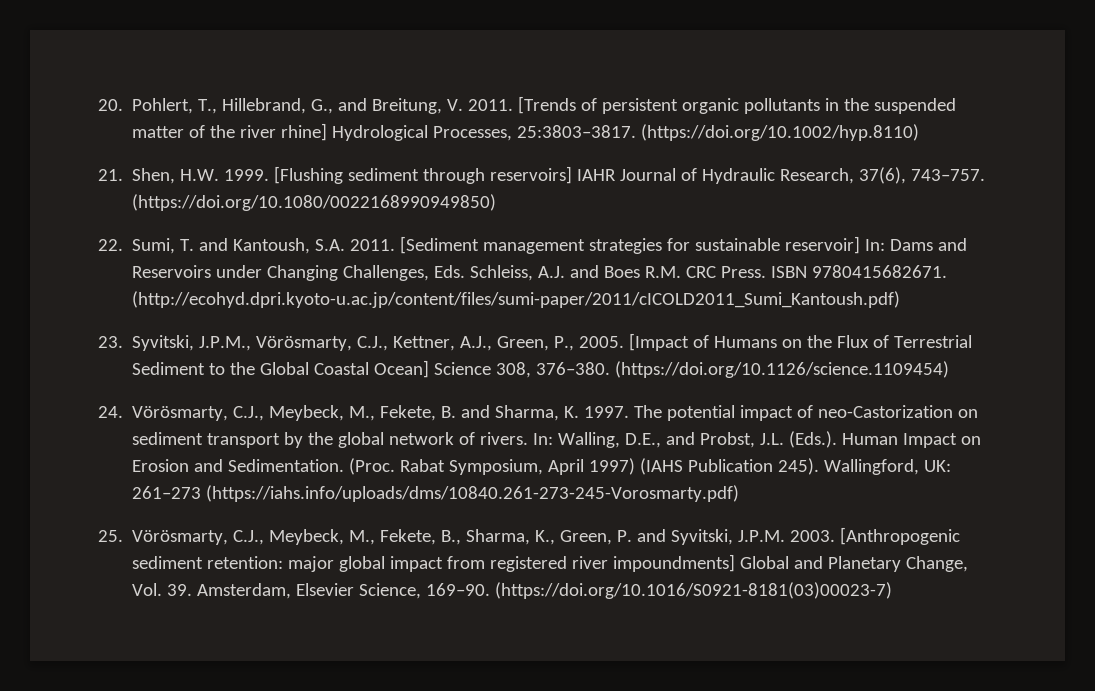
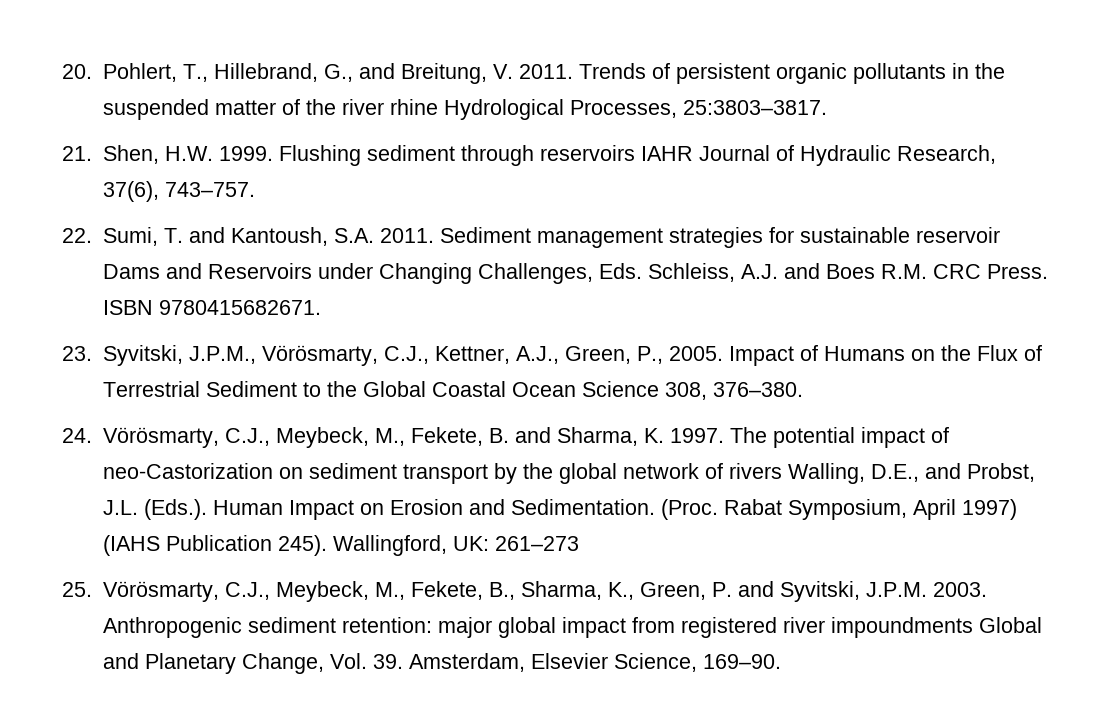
[518,96,577,114] [Trends -> [578,63,646,79] Trends
[281,123,328,141] rhine] -> [389,99,438,115] rhine
[641,124,920,141] (https://doi.org/10.1002/hyp.8110) -> (827, 107) none
[274,166,344,184] [Flushing -> [278,145,361,166] Flushing
[490,166,573,184] reservoirs] -> [539,145,635,161] reservoirs
[132,194,497,211] (https://doi.org/10.1080/0022168990949850) -> (255, 189) none
[400,236,480,254] [Sediment -> [439,227,531,243] Sediment
[785,236,886,254] reservoir] In: -> [915,227,1000,243] reservoir
[132,291,901,308] (http://ecohyd.dpri.kyoto-u.ac.jp/content/files/sumi-paper/2011/cICOLD2011_Sumi_Kantoush.pdf) -> (321, 307) none
[629,333,690,351] [Impact -> [728,346,794,366] Impact
[374,360,430,378] Ocean] -> [511,382,576,397] Ocean
[615,361,950,378] (https://doi.org/10.1126/science.1109454) -> (803, 389) none
[480,432,554,445] rivers. In: -> [728,463,782,479] rivers
[206,485,740,502] (https://iahs.info/uploads/dms/10840.261-273-245-Vorosmarty.pdf) -> (579, 543) none
[840,527,961,545] [Anthropogenic -> [102,617,242,638] Anthropogenic
[613,554,736,572] impoundments] -> [830,617,973,638] impoundments
[495,582,893,599] (https://doi.org/10.1016/S0921-8181(03)00023-7) -> (781, 661) none

